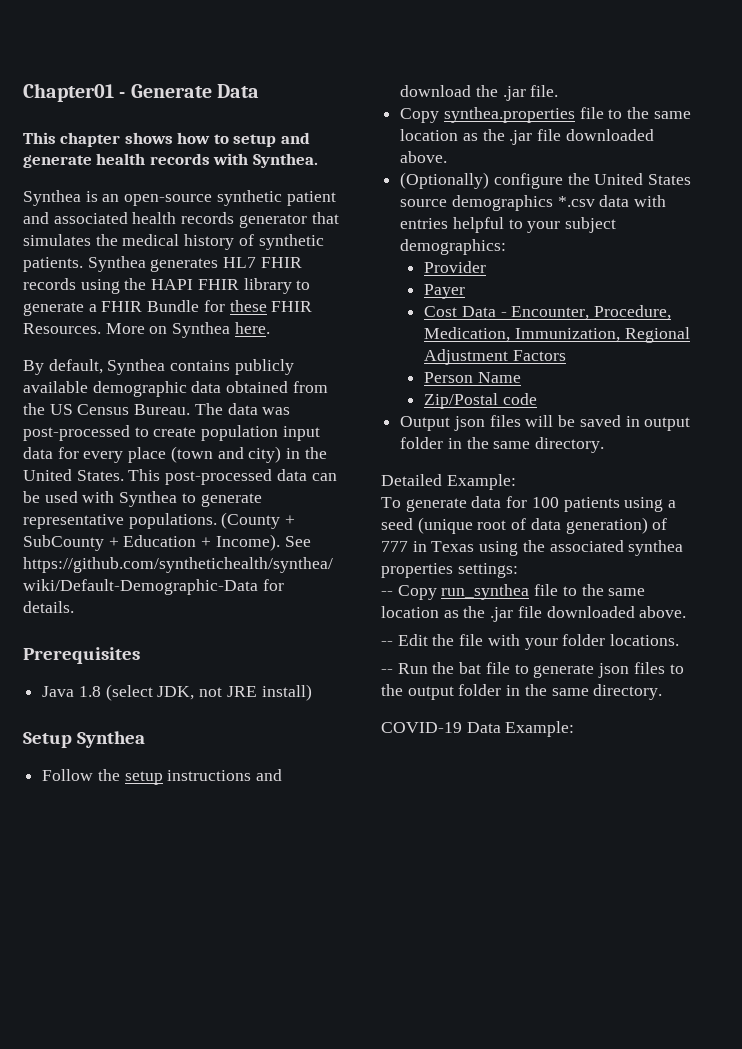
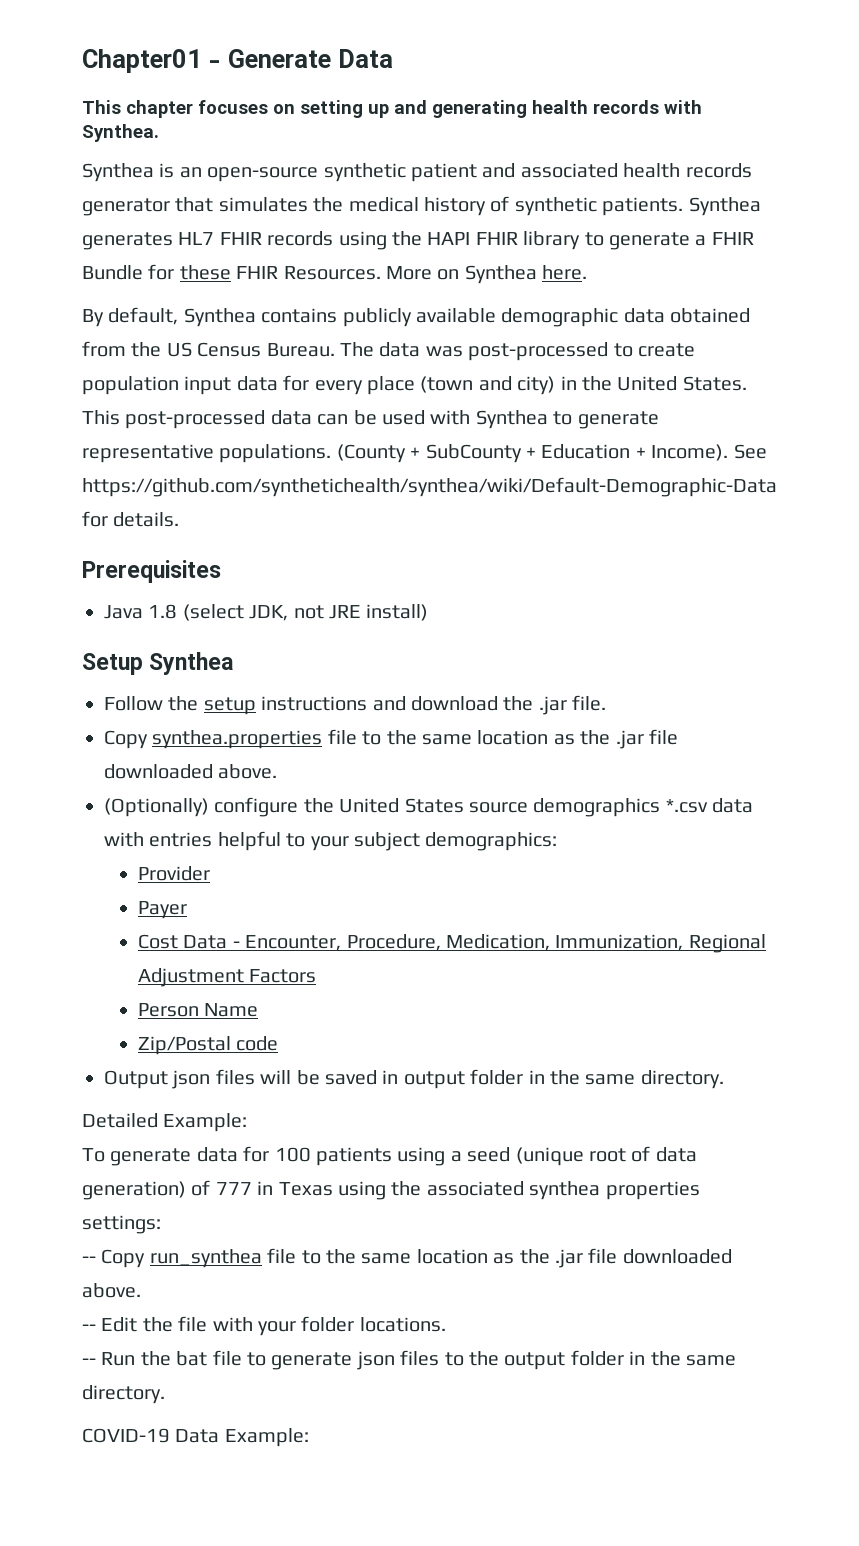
[124,132,310,147] [23,155,92,168] shows how to setup and generate -> [198,100,527,118] focuses on setting up and generating

